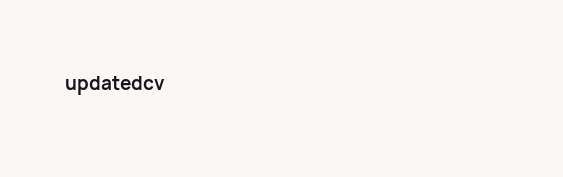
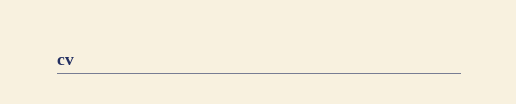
[65,76,165,95] updatedcv -> [57,57,74,65] cv

